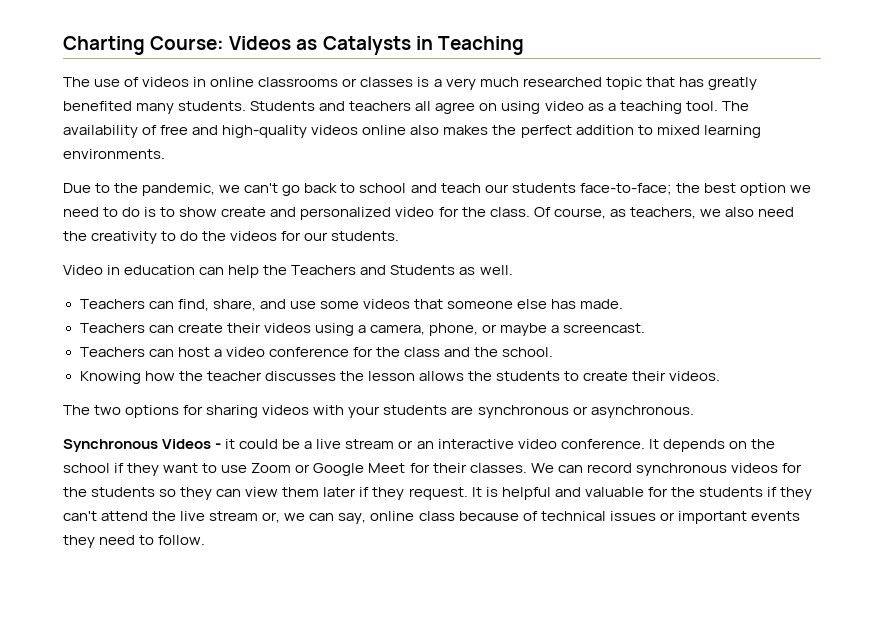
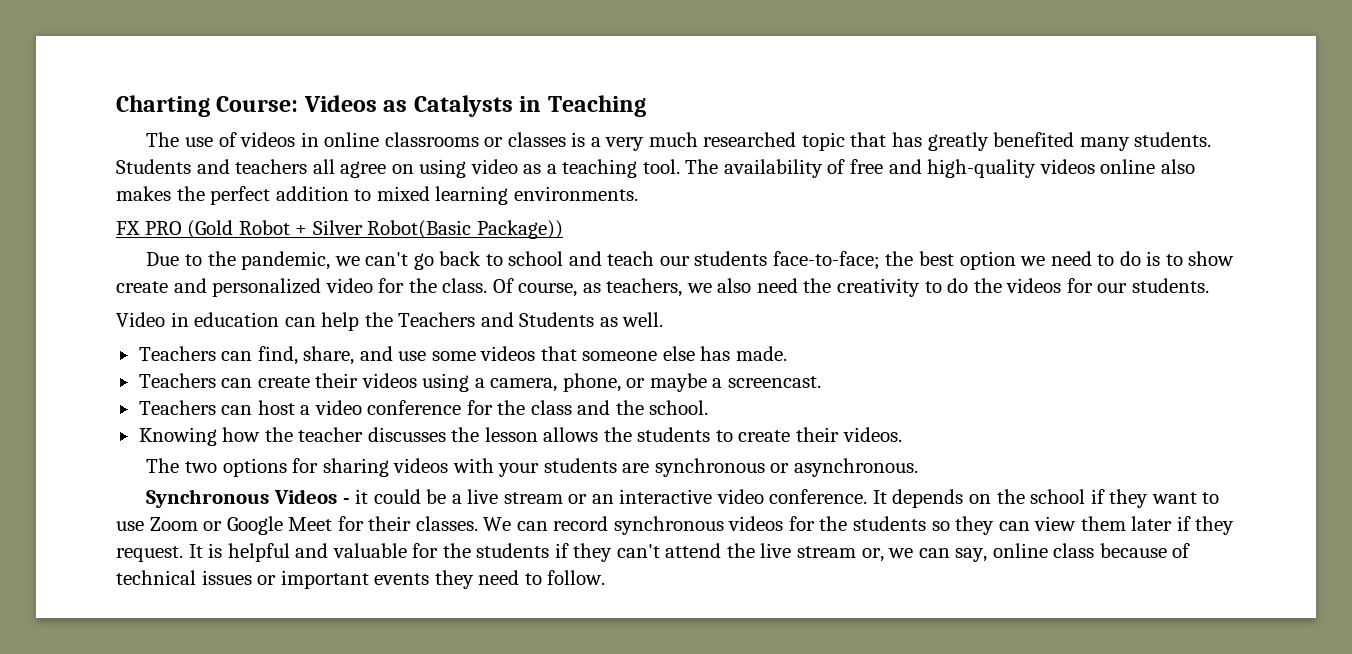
(165, 154) none -> [116,220,563,239] // FX PRO (Gold Robot + Silver Robot(Basic Package))

